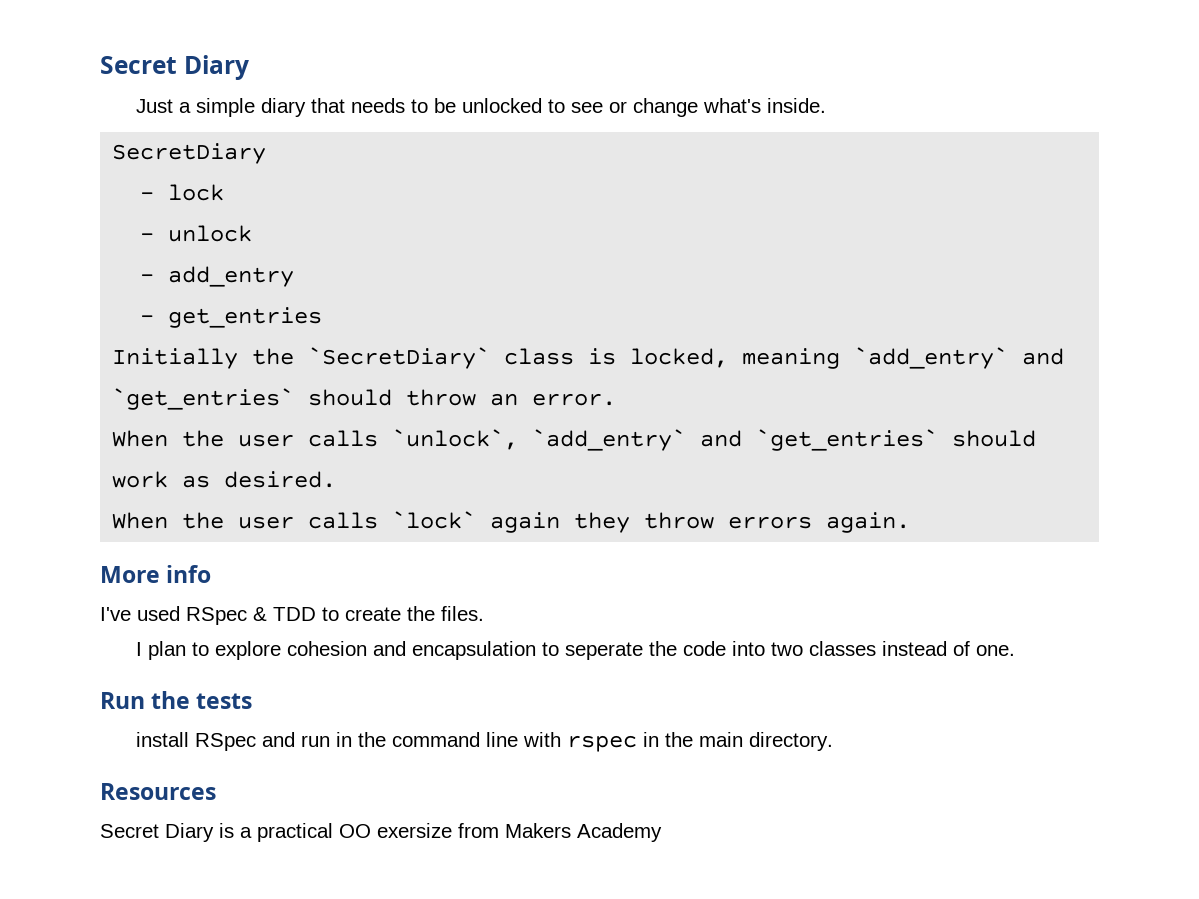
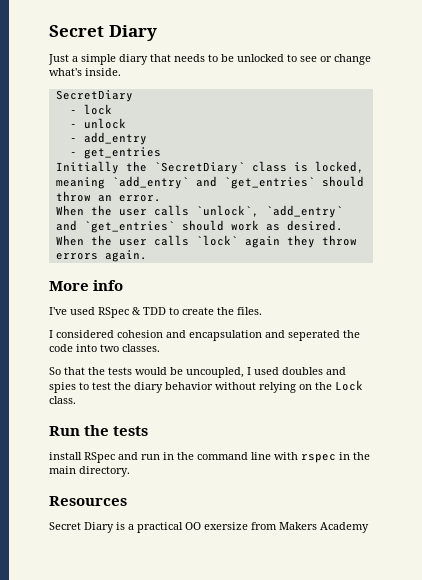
[147,641,281,660] plan to explore -> [56,330,114,338] considered
[541,642,643,660] to seperate -> [265,330,340,341] and seperated
[808,641,1015,656] classes instead of one. -> [122,344,160,352] [49,367,346,378] [49,380,363,393] [49,396,76,404] classes. // So that the tests would be uncoupled, I used doubles and spies to test the diary behavior without relying on the Lock class.

